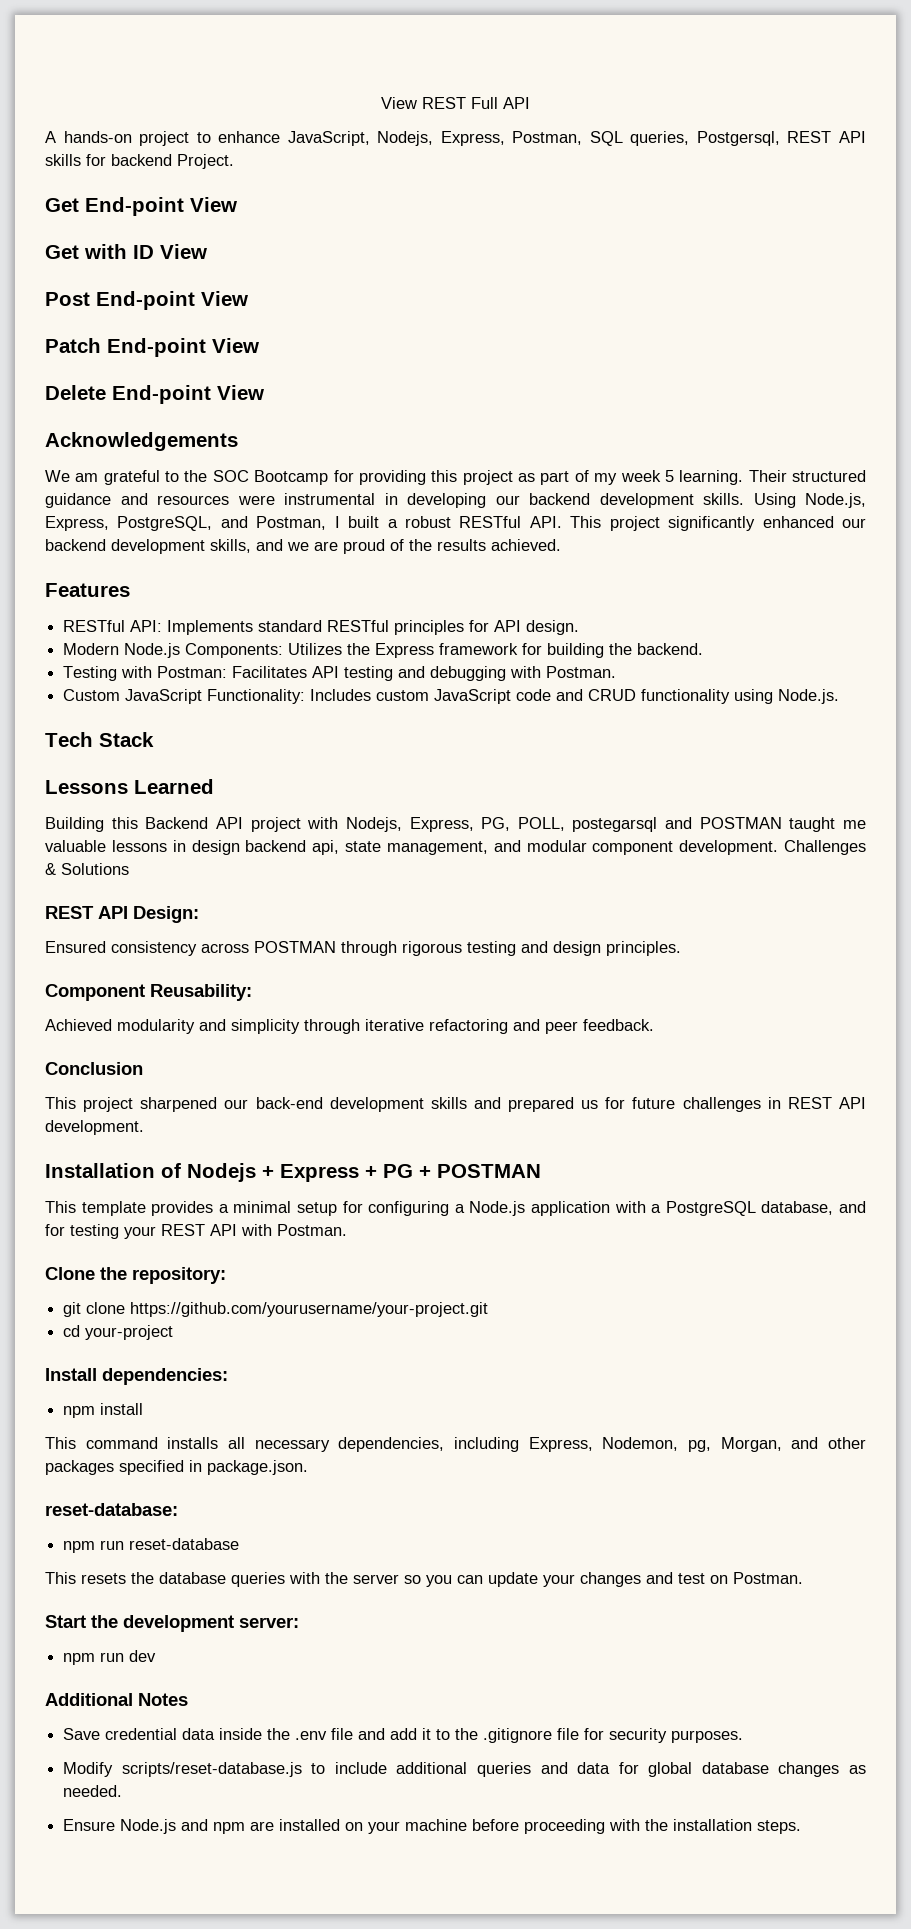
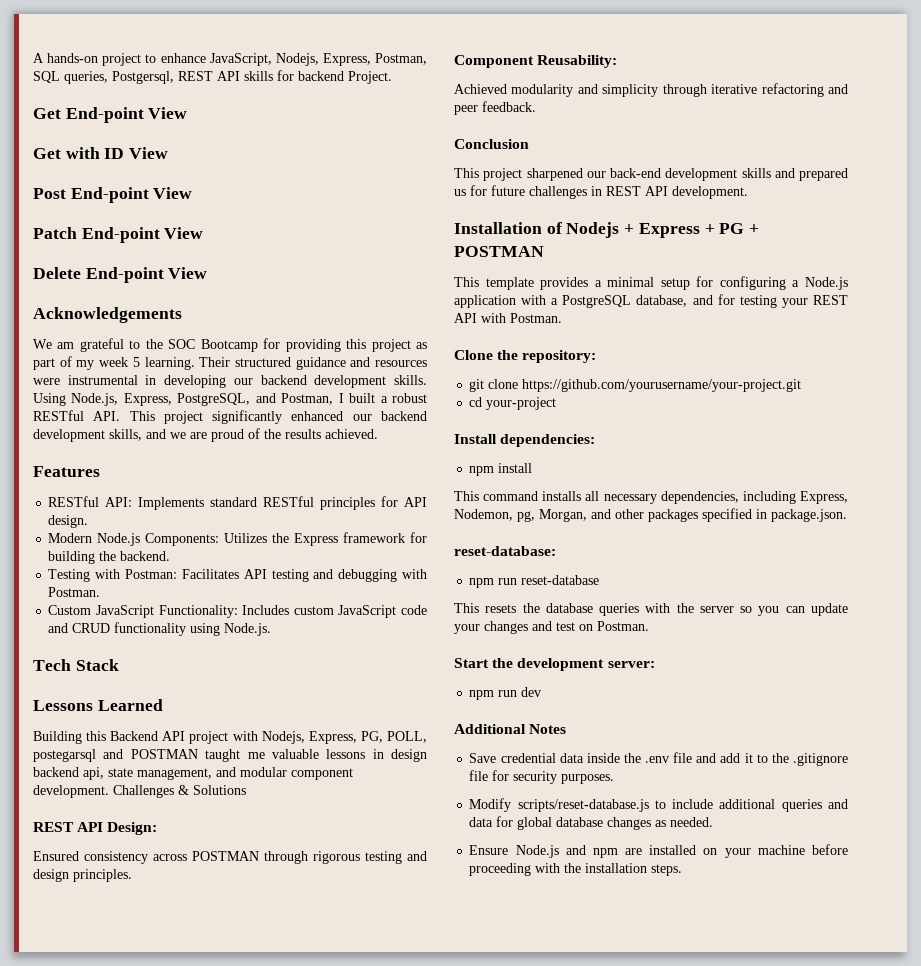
[381,97,530,109] View REST Full API // -> (33, 58) none

